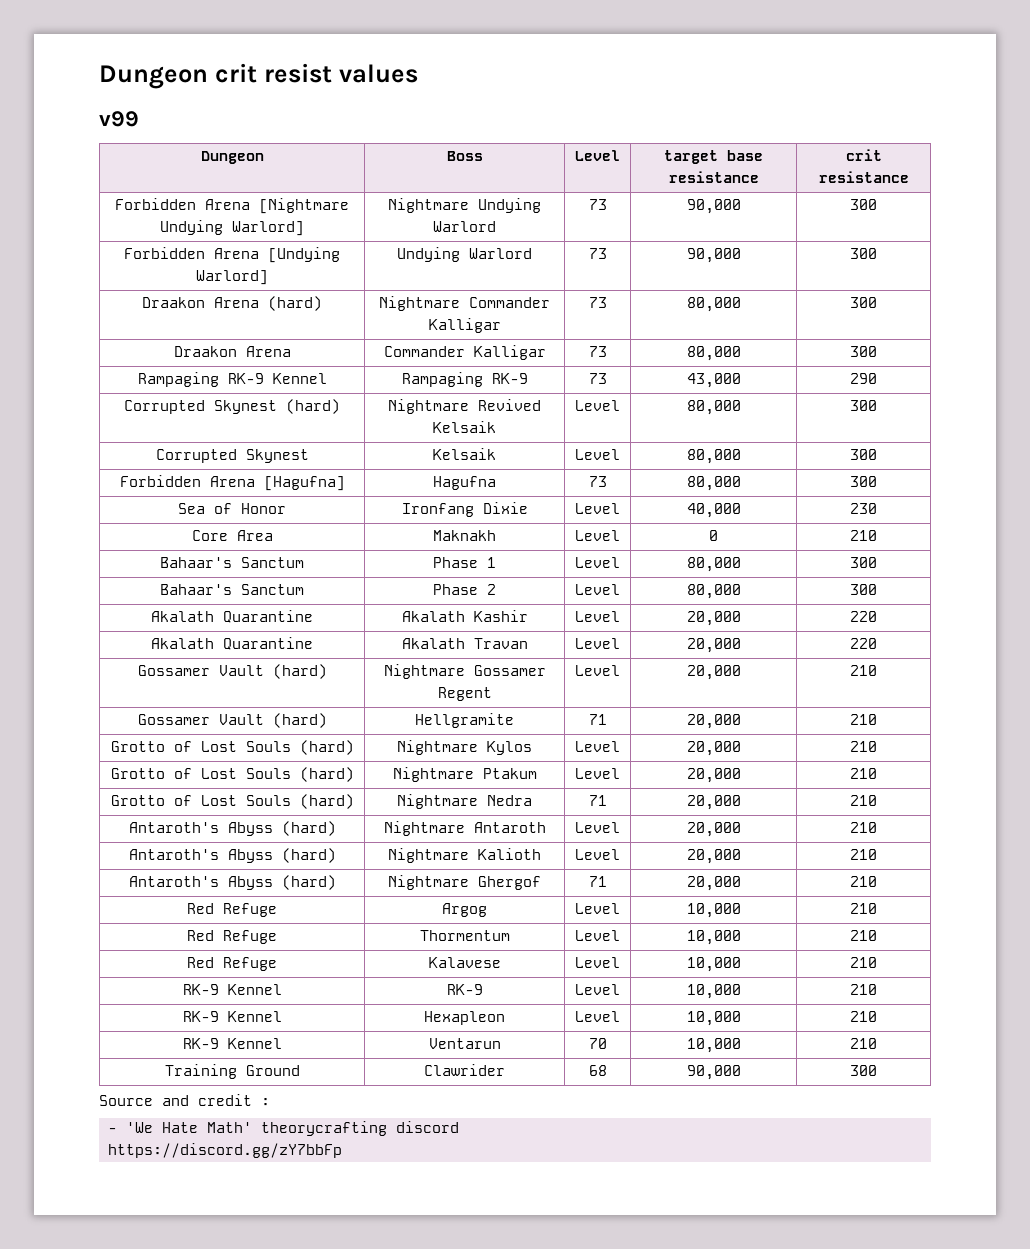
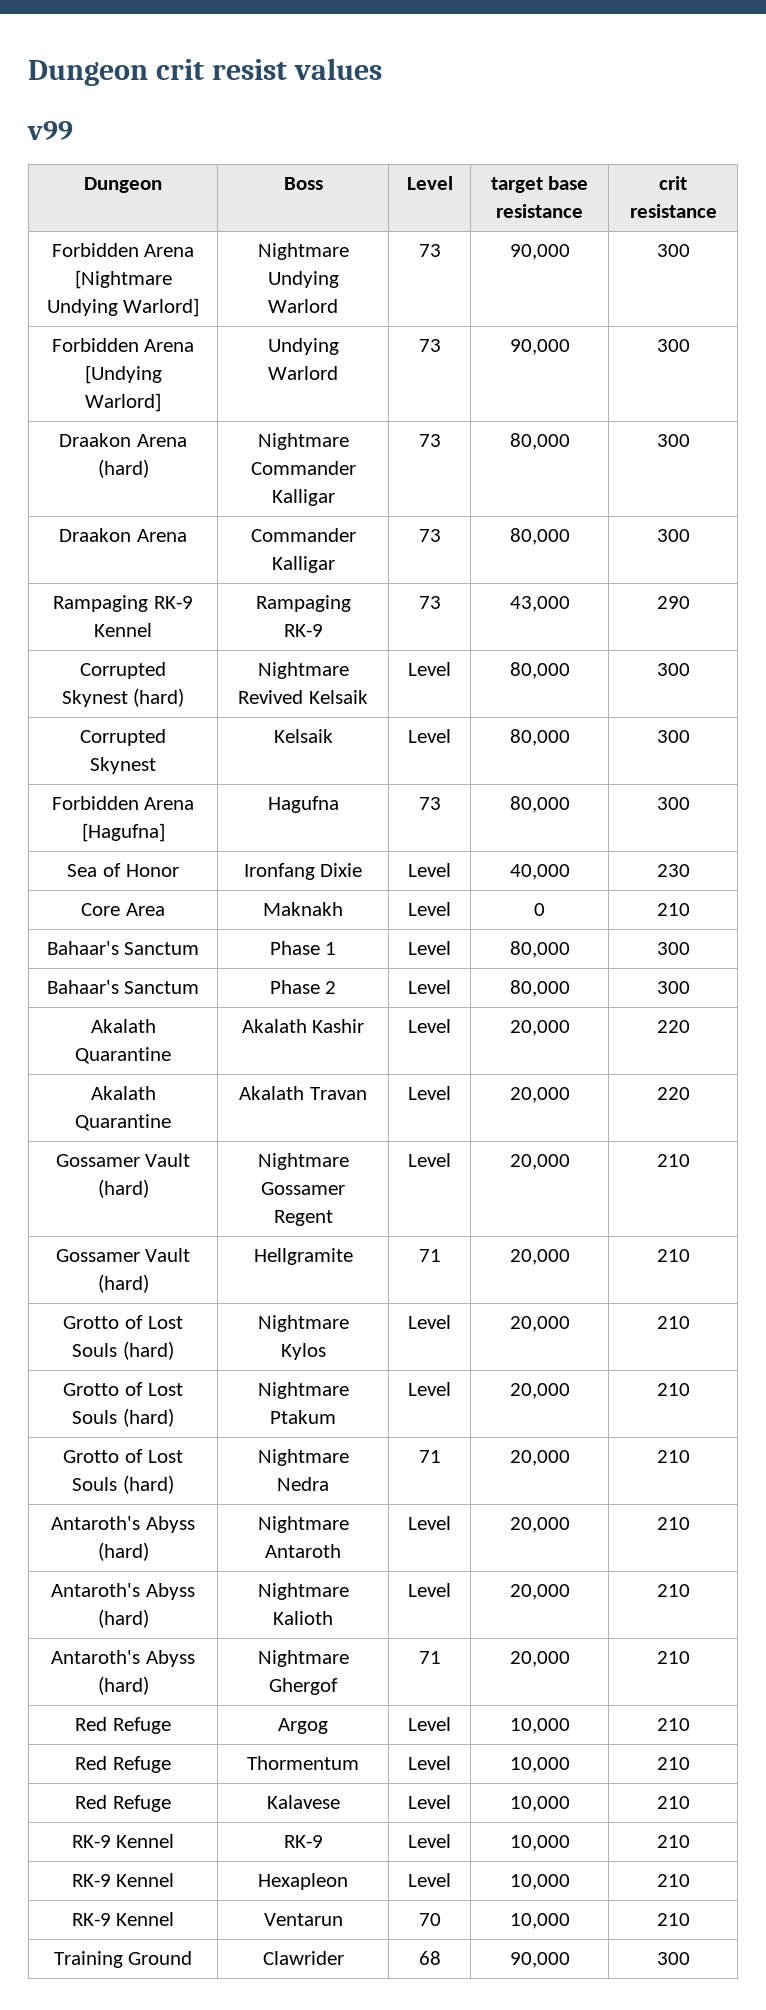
[99,1094,270,1106] [107,1121,459,1136] [107,1143,342,1158] // Source and credit : // - 'We Hate Math' theorycrafting discord // https://discord.gg/zY7bbFp -> (690, 1958) none

